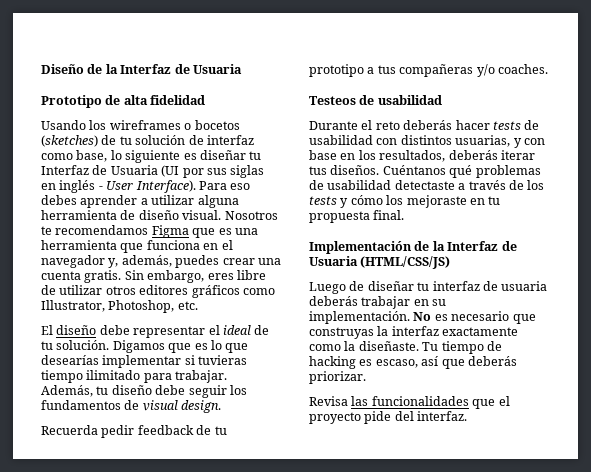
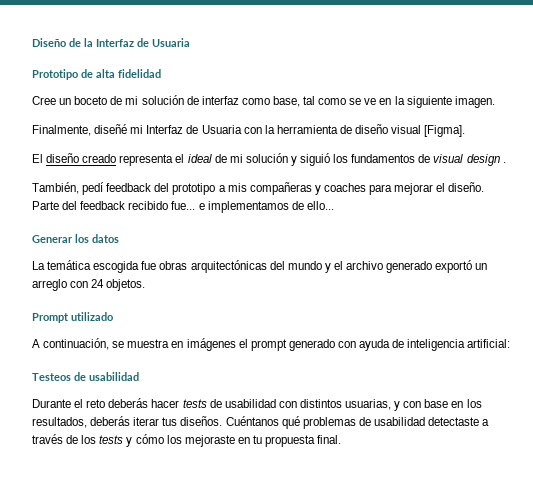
[41,120,240,130] [41,135,132,147] Usando los wireframes o bocetos (sketches) de tu -> [32,96,139,105] Cree un boceto de mi
[110,150,262,163] [41,165,265,178] [41,180,251,193] [41,195,239,208] [41,210,278,220] [41,225,258,238] [41,240,233,253] [41,255,281,268] [41,270,266,283] [41,285,275,298] [41,300,198,313] lo siguiente es diseñar tu Interfaz de Usuaria (UI por sus siglas en inglés - User Interface). Para eso debes aprender a utilizar alguna herramienta de diseño visual. Nosotros te recomendamos Figma que es una herramienta que funciona en el navegador y, además, puedes crear una cuenta gratis. Sin embargo, eres libre de utilizar otros editores gráficos como Illustrator, Photoshop, etc. -> [303,96,495,108] [32,124,466,137] tal como se ve en la siguiente imagen. // Finalmente, diseñé mi Interfaz de Usuaria con la herramienta de diseño visual [Figma].
[99,325,206,338] debe representar -> [82,154,174,166] creado representa
[41,340,249,353] [41,355,248,368] [41,370,228,383] [41,385,247,398] [41,400,222,413] [41,425,227,438] [309,64,548,77] tu solución. Digamos que es lo que desearías implementar si tuvieras tiempo ilimitado para trabajar. Además, tu diseño debe seguir los fundamentos de visual design. // Recuerda pedir feedback de tu prototipo a tus compañeras y/o coaches. -> [229,153,506,166] [32,182,485,195] [32,201,334,213] [32,234,119,243] [32,260,488,273] [32,279,146,291] [32,312,113,323] [32,338,511,351] mi solución y siguió los fundamentos de visual design . // También, pedí feedback del prototipo a mis compañeras y coaches para mejorar el diseño. Parte del feedback recibido fue... e implementamos de ello... // Generar los datos // La temática escogida fue obras arquitectónicas del mundo y el archivo generado exportó un arreglo con 24 objetos. // Prompt utilizado // A continuación, se muestra en imágenes el prompt generado con ayuda de inteligencia artificial:
[309,241,517,254] [309,256,451,269] [309,281,548,294] [309,296,447,309] [309,311,536,324] [309,326,519,339] [309,341,502,354] [309,356,517,369] [309,371,366,384] [309,396,510,409] [309,411,468,424] // Implementación de la Interfaz de Usuaria (HTML/CSS/JS) // Luego de diseñar tu interfaz de usuaria deberás trabajar en su implementación. No es necesario que construyas la interfaz exactamente como la diseñaste. Tu tiempo de hacking es escaso, así que deberás priorizar. // Revisa las funcionalidades que el proyecto pide del interfaz. -> (342, 439) none

